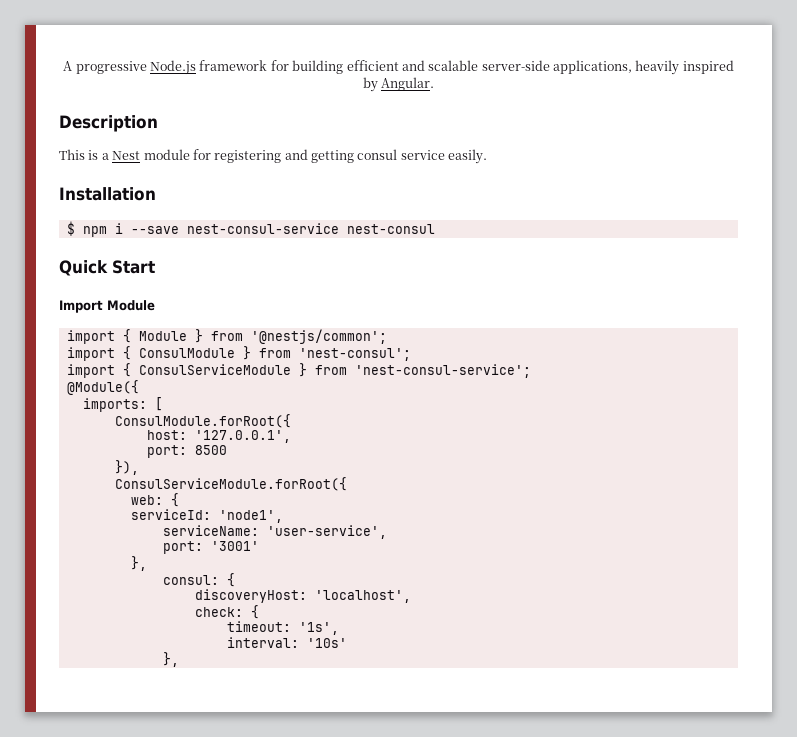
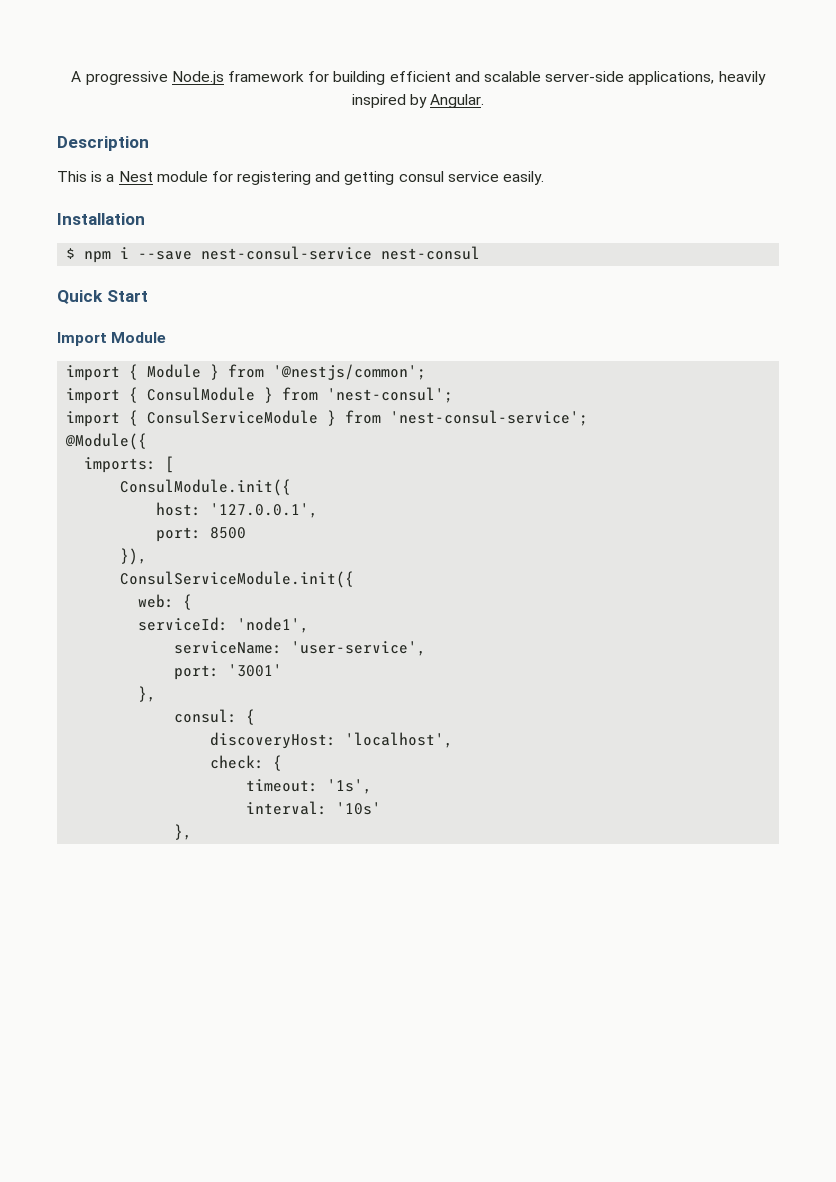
[114,414,291,428] ConsulModule.forRoot({ -> [120,479,292,496] ConsulModule.init({
[114,477,347,491] ConsulServiceModule.forRoot({ -> [120,571,355,588] ConsulServiceModule.init({

